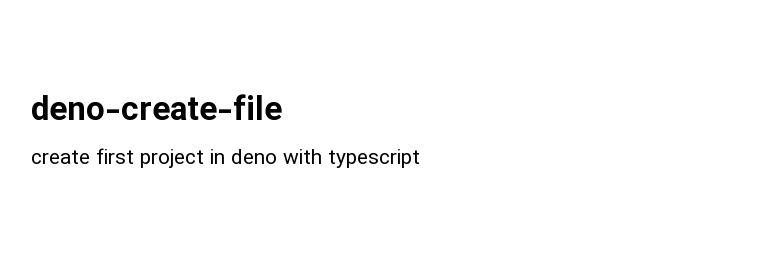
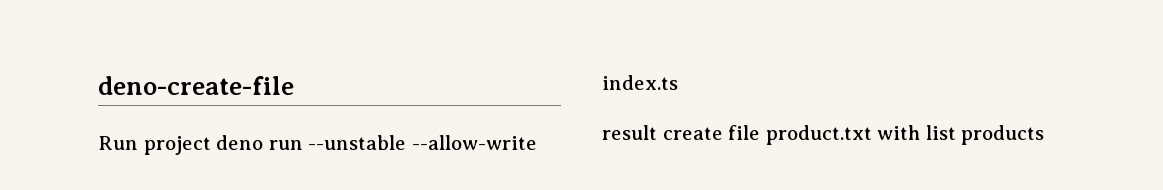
[31,148,420,168] create first project in deno with typescript -> [98,135,537,155] [602,75,678,90] [602,125,1045,145] Run project deno run --unstable --allow-write index.ts // result create file product.txt with list products

